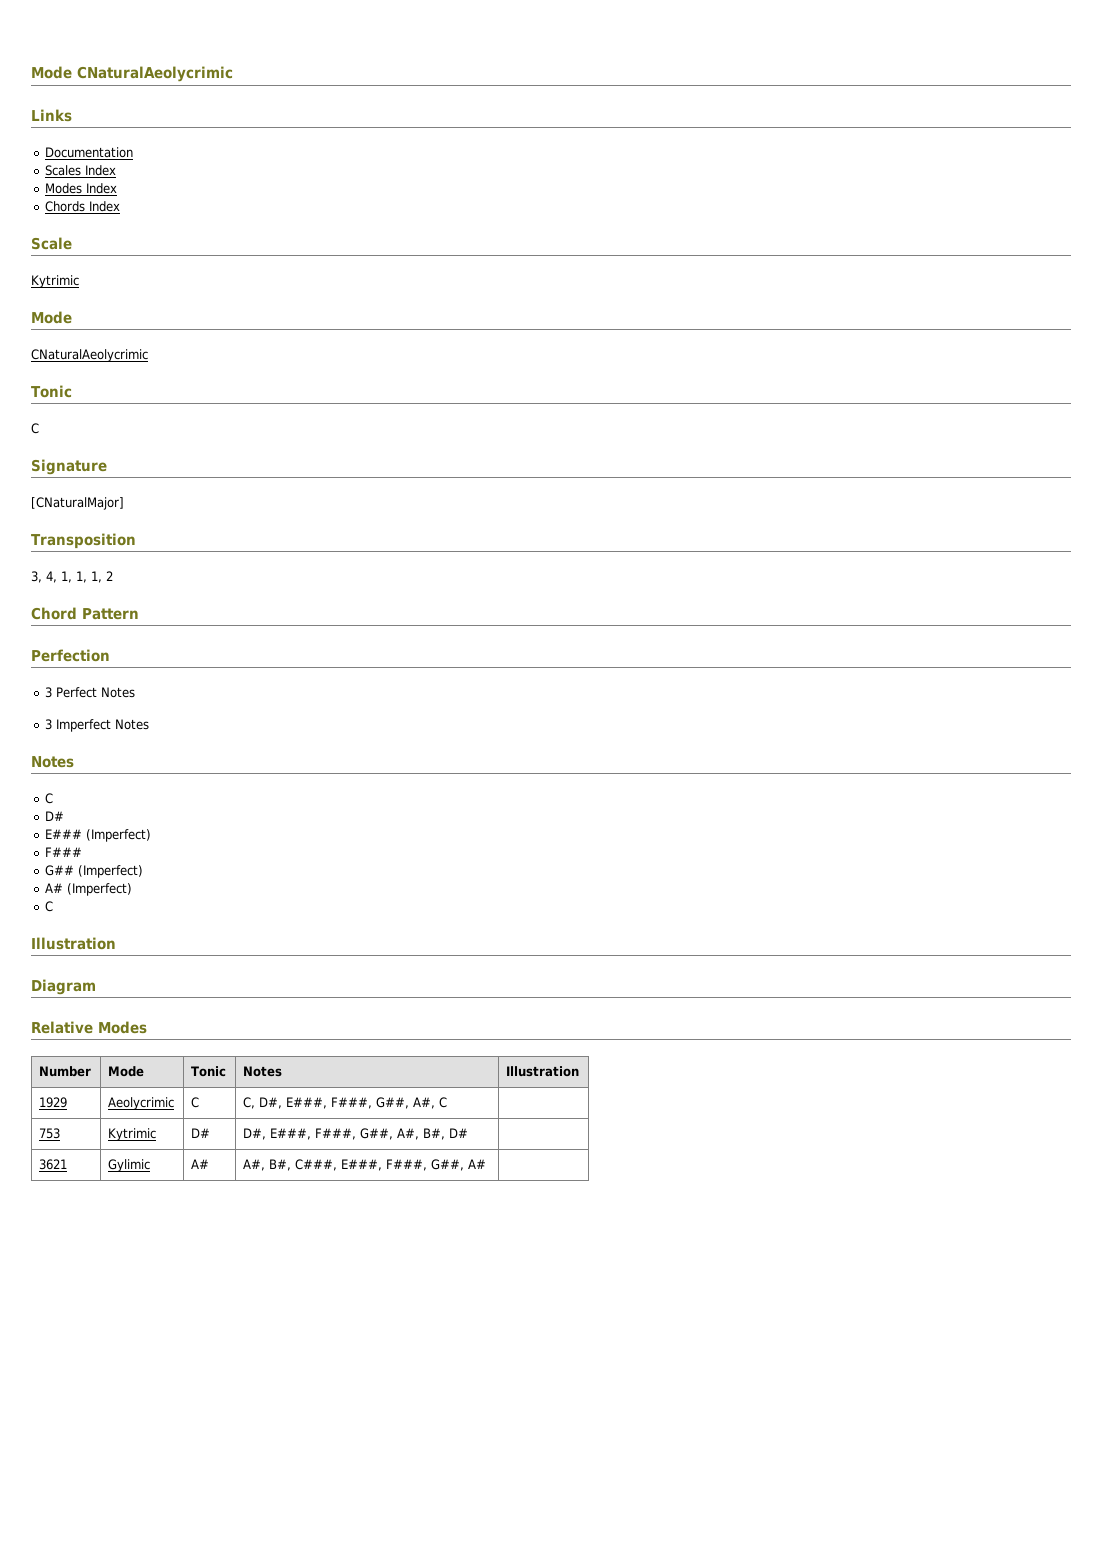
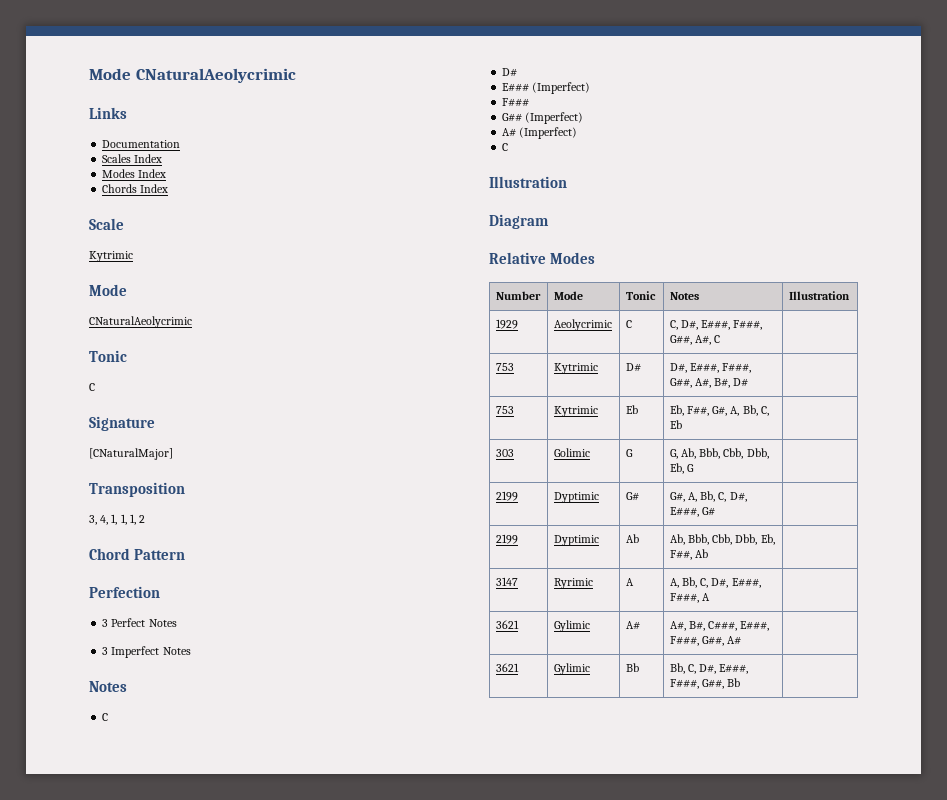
(469, 1133) none -> [495,406,514,414] [553,406,598,417] [625,405,638,414] [669,405,769,416] [669,420,682,429] [495,449,514,457] [553,448,590,457] [625,449,633,457] [669,448,769,459] [669,463,694,474] [495,491,518,501] [553,492,599,503] [625,492,639,501] [669,491,747,502] [669,507,715,517] [495,534,518,544] [553,535,599,546] [625,534,639,543] [669,534,775,545] [669,549,708,560] [495,577,518,586] [553,578,593,589] [625,578,634,586] [669,577,761,588] [669,593,710,603] // 753 | Kytrimic | Eb | Eb, F##, G#, A, Bb, C, Eb | // 303 | Golimic | G | G, Ab, Bbb, Cbb, Dbb, Eb, G | // 2199 | Dyptimic | G# | G#, A, Bb, C, D#, E###, G# | // 2199 | Dyptimic | Ab | Ab, Bbb, Cbb, Dbb, Eb, F##, Ab | // 3147 | Ryrimic | A | A, Bb, C, D#, E###, F###, A |
(487, 1164) none -> [495,663,519,672] [553,663,590,675] [625,663,639,672] [669,663,749,674] [669,678,741,689] // 3621 | Gylimic | Bb | Bb, C, D#, E###, F###, G##, Bb |

